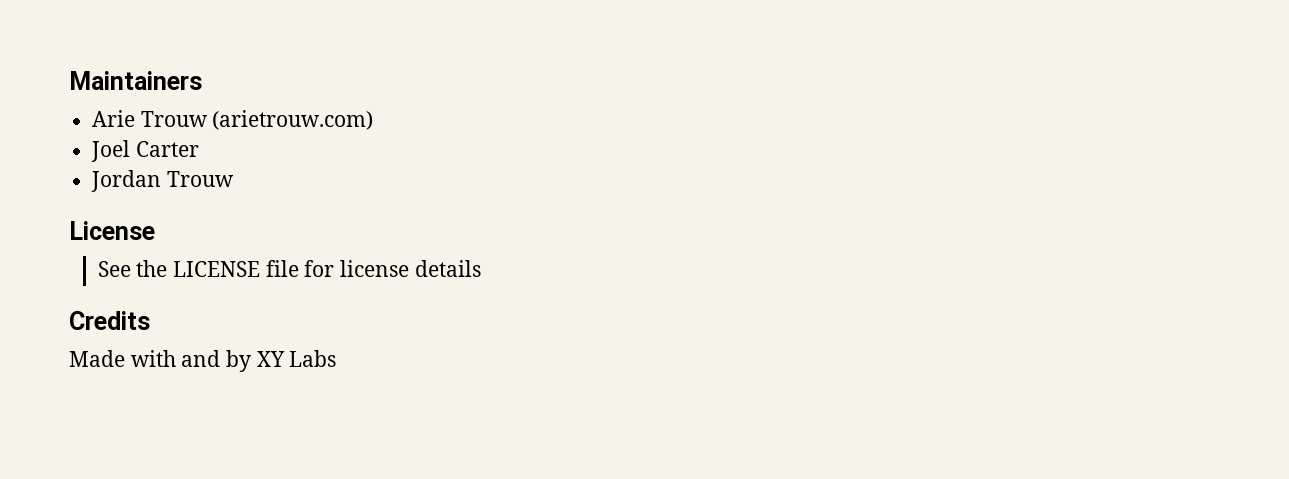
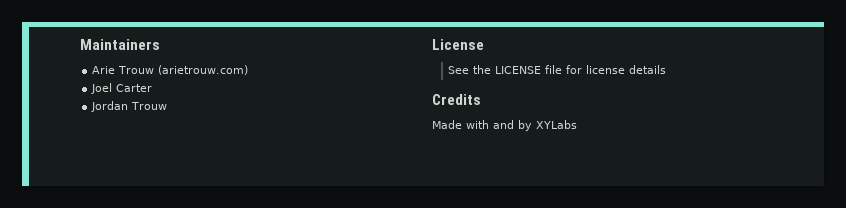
[256,350,337,367] XY Labs -> [536,120,577,129] XYLabs

